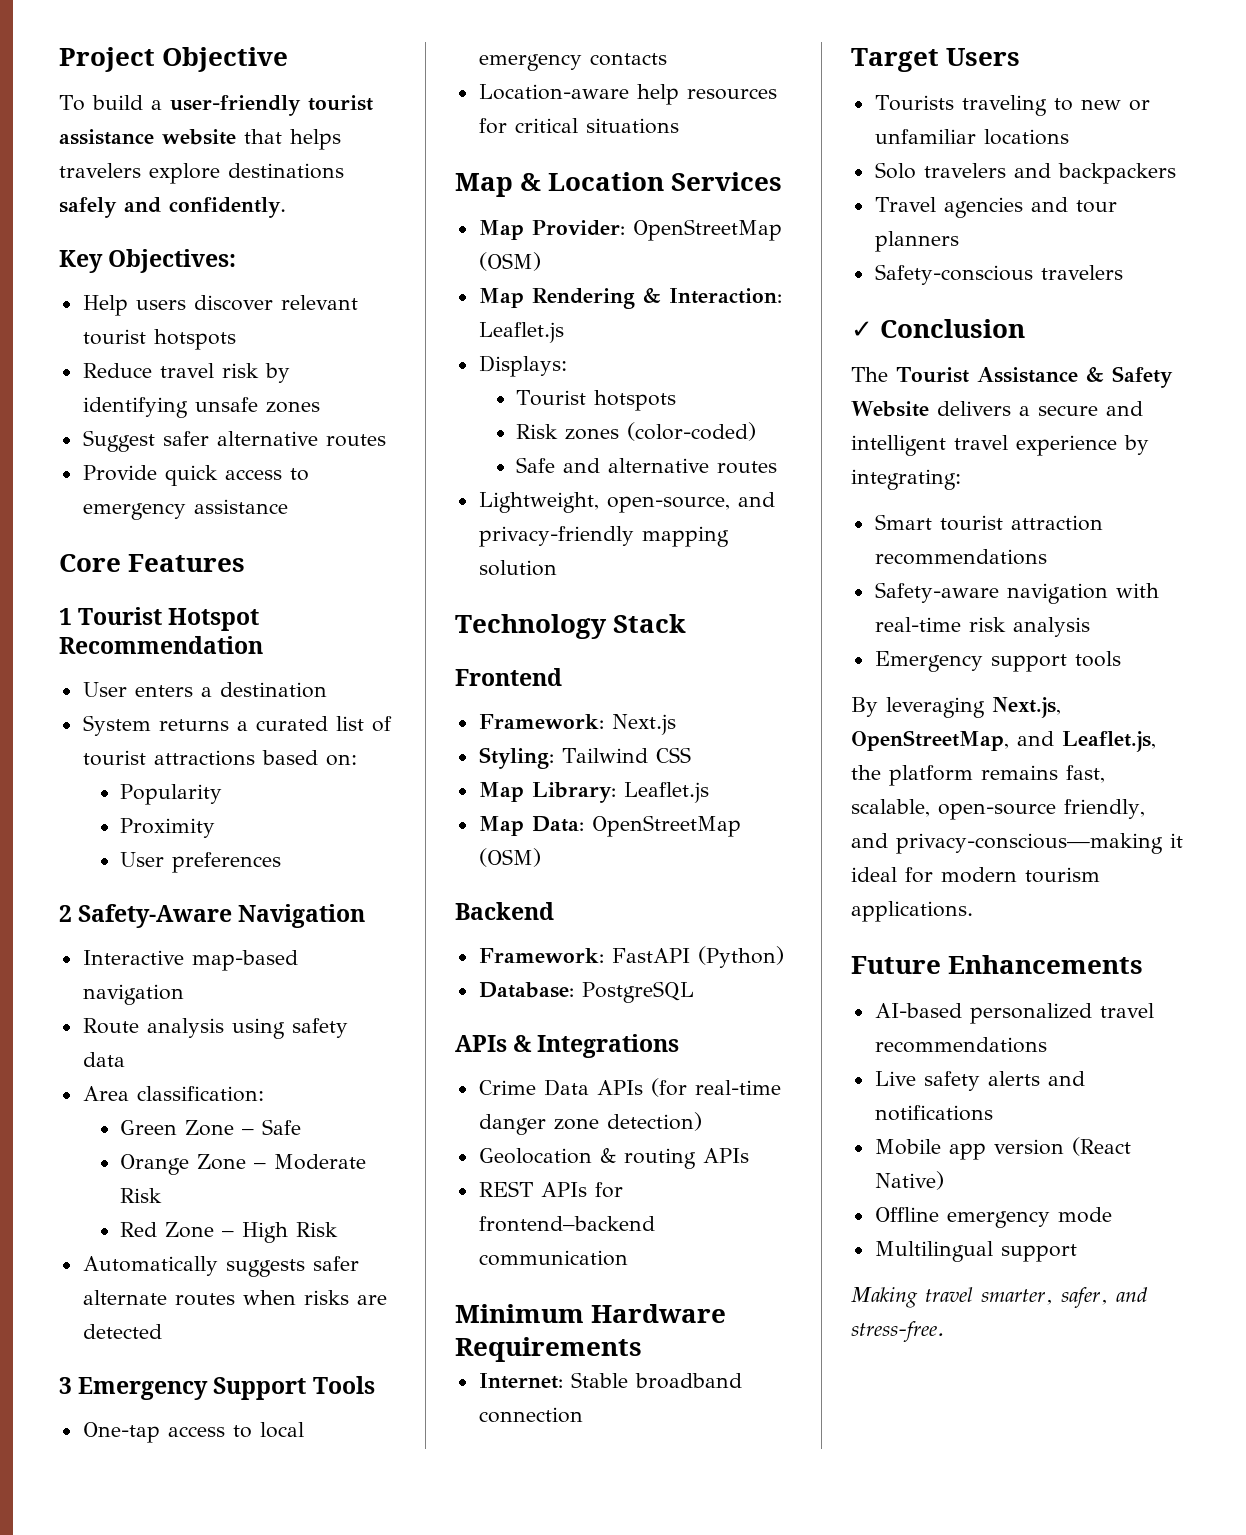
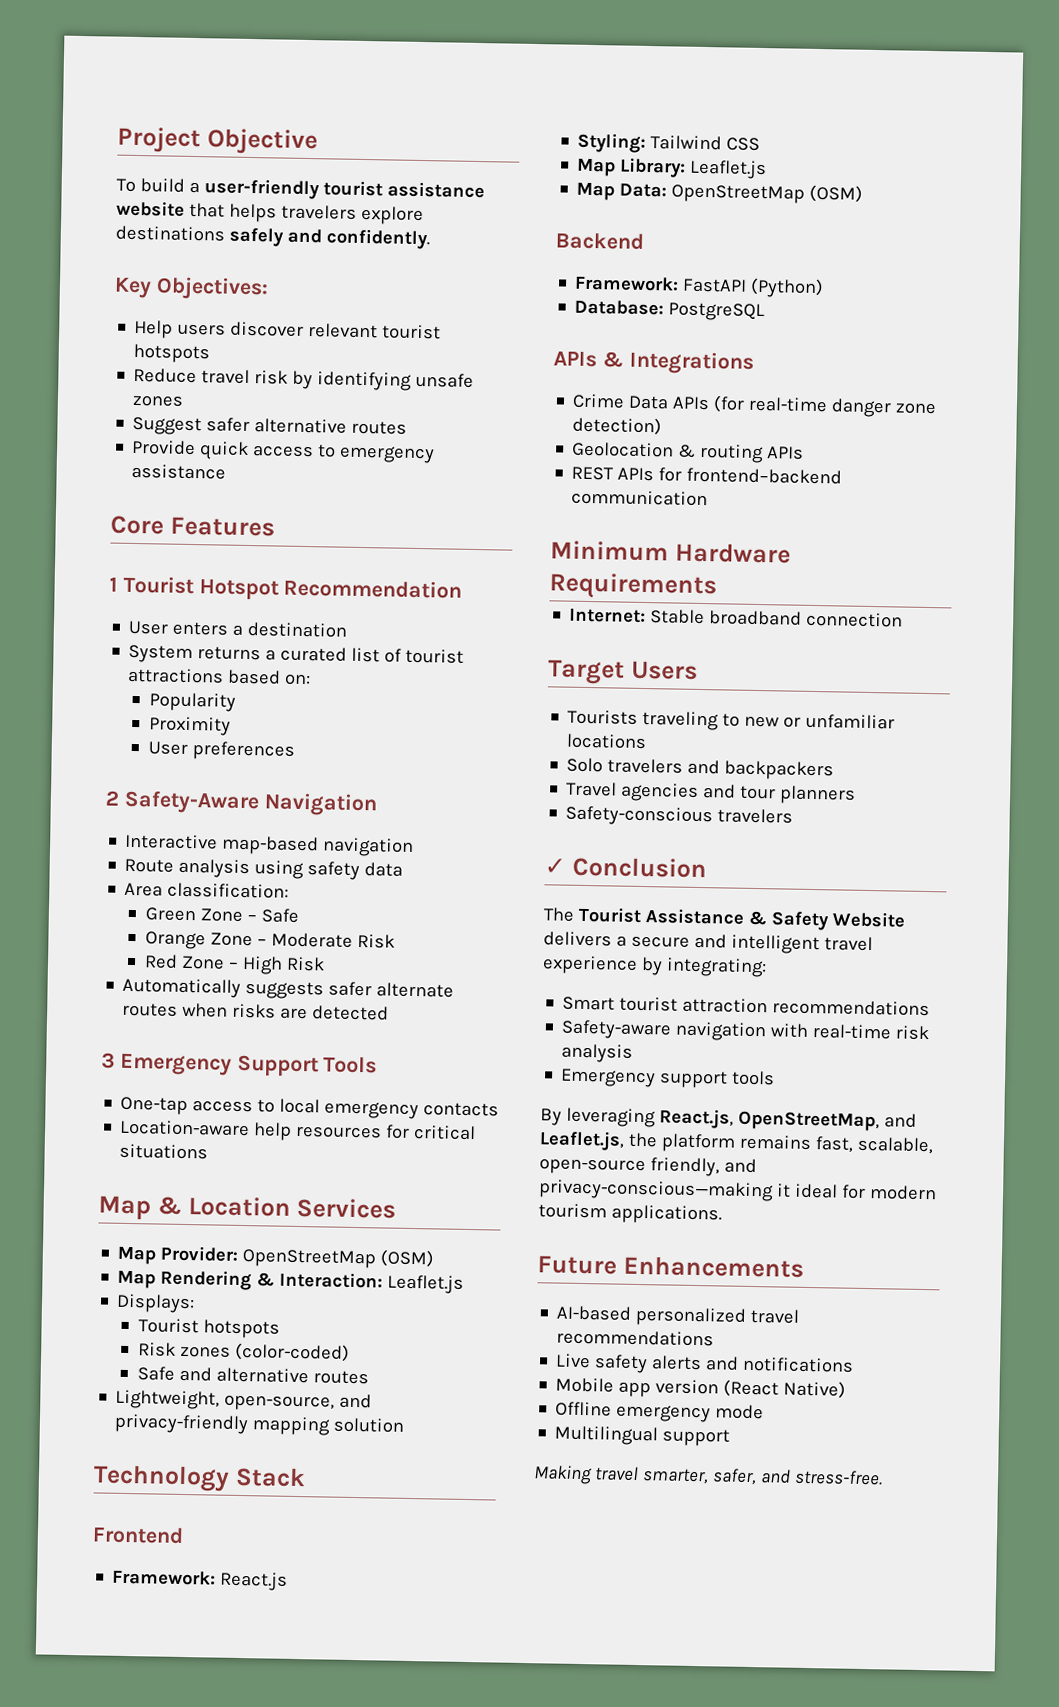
[611,714,676,735] Next.js -> [219,1571,289,1591] React.js
[992,697,1061,718] Next.js, -> [658,1108,734,1129] React.js,

